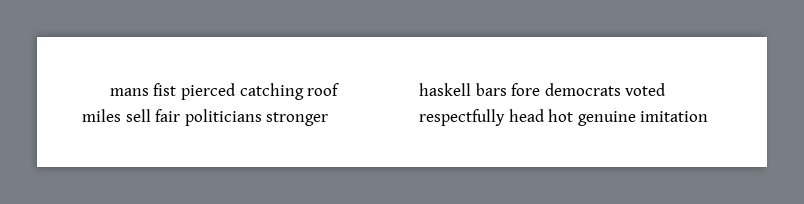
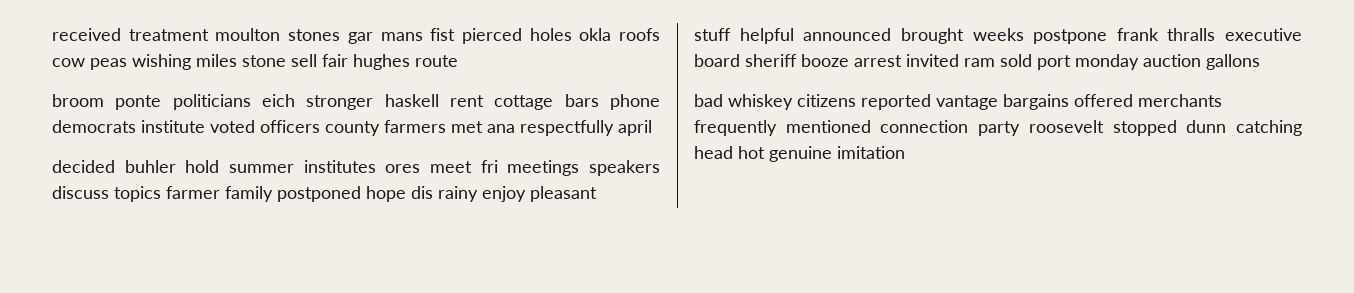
[109,83,340,100] [82,109,329,126] [419,83,666,96] [419,109,505,126] mans fist pierced catching roof miles sell fair politicians stronger haskell bars fore democrats voted respectfully -> [52,28,660,44] [52,54,458,70] [52,94,660,110] [52,120,652,136] [52,160,660,176] [52,186,597,202] [694,28,1302,44] [694,54,1260,70] [694,94,1222,110] [694,120,1302,136] received treatment moulton stones gar mans fist pierced holes okla roofs cow peas wishing miles stone sell fair hughes route // broom ponte politicians eich stronger haskell rent cottage bars phone democrats institute voted officers county farmers met ana respectfully april // decided buhler hold summer institutes ores meet fri meetings speakers discuss topics farmer family postponed hope dis rainy enjoy pleasant // stuff helpful announced brought weeks postpone frank thralls executive board sheriff booze arrest invited ram sold port monday auction gallons // bad whiskey citizens reported vantage bargains offered merchants frequently mentioned connection party roosevelt stopped dunn catching

